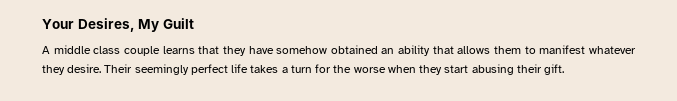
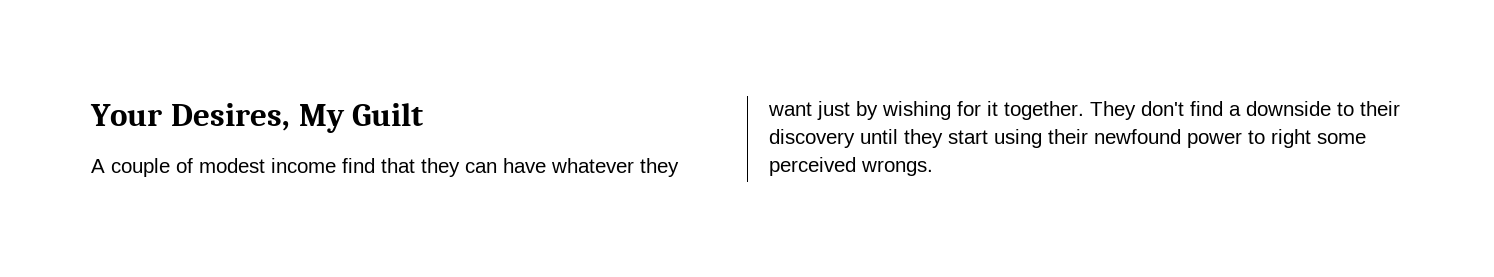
[53,45,636,56] [42,64,565,75] middle class couple learns that they have somehow obtained an ability that allows them to manifest whatever they desire. Their seemingly perfect life takes a turn for the worse when they start abusing their gift. -> [111,158,679,177] [768,101,1400,120] [769,129,1366,148] [769,157,933,176] couple of modest income find that they can have whatever they want just by wishing for it together. They don't find a downside to their discovery until they start using their newfound power to right some perceived wrongs.

